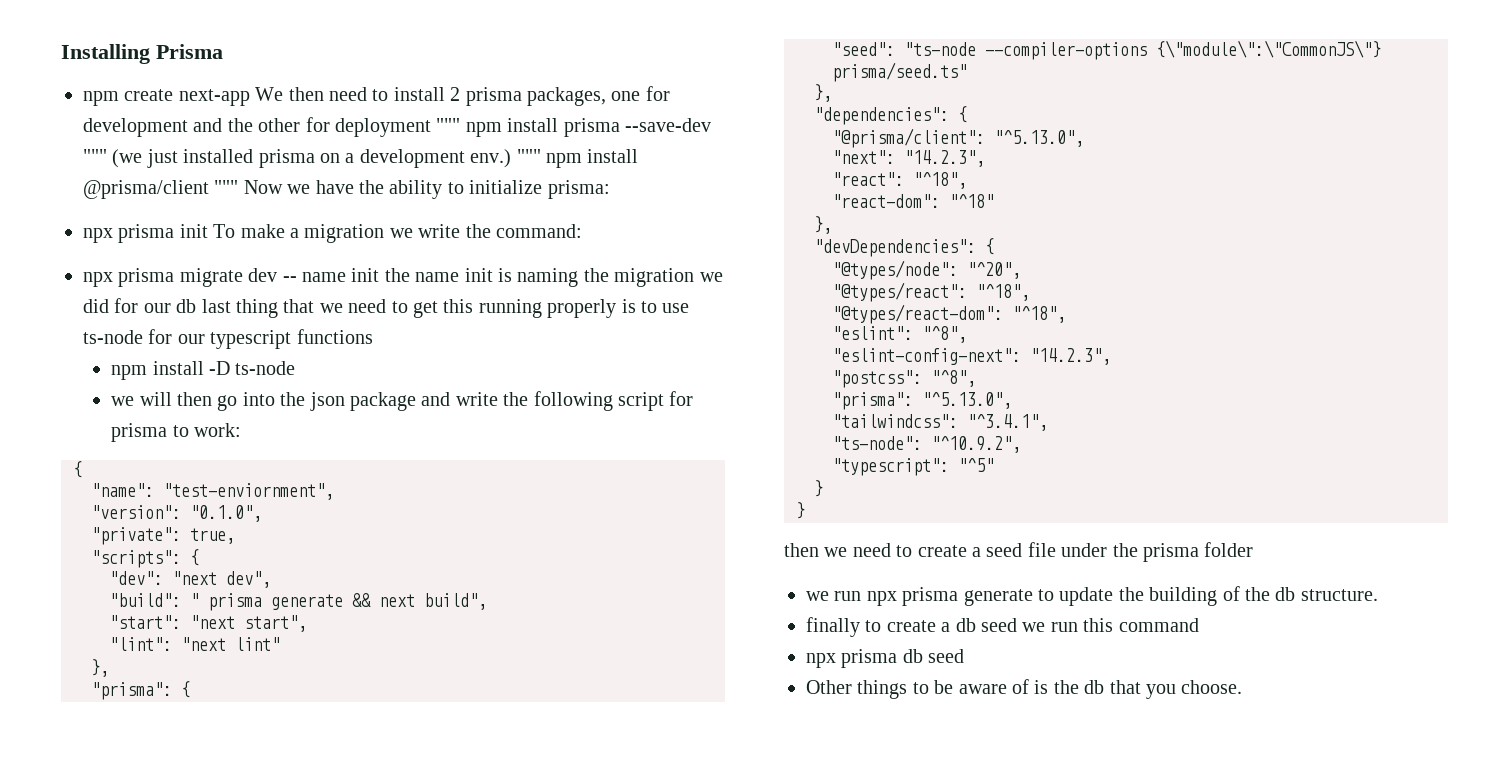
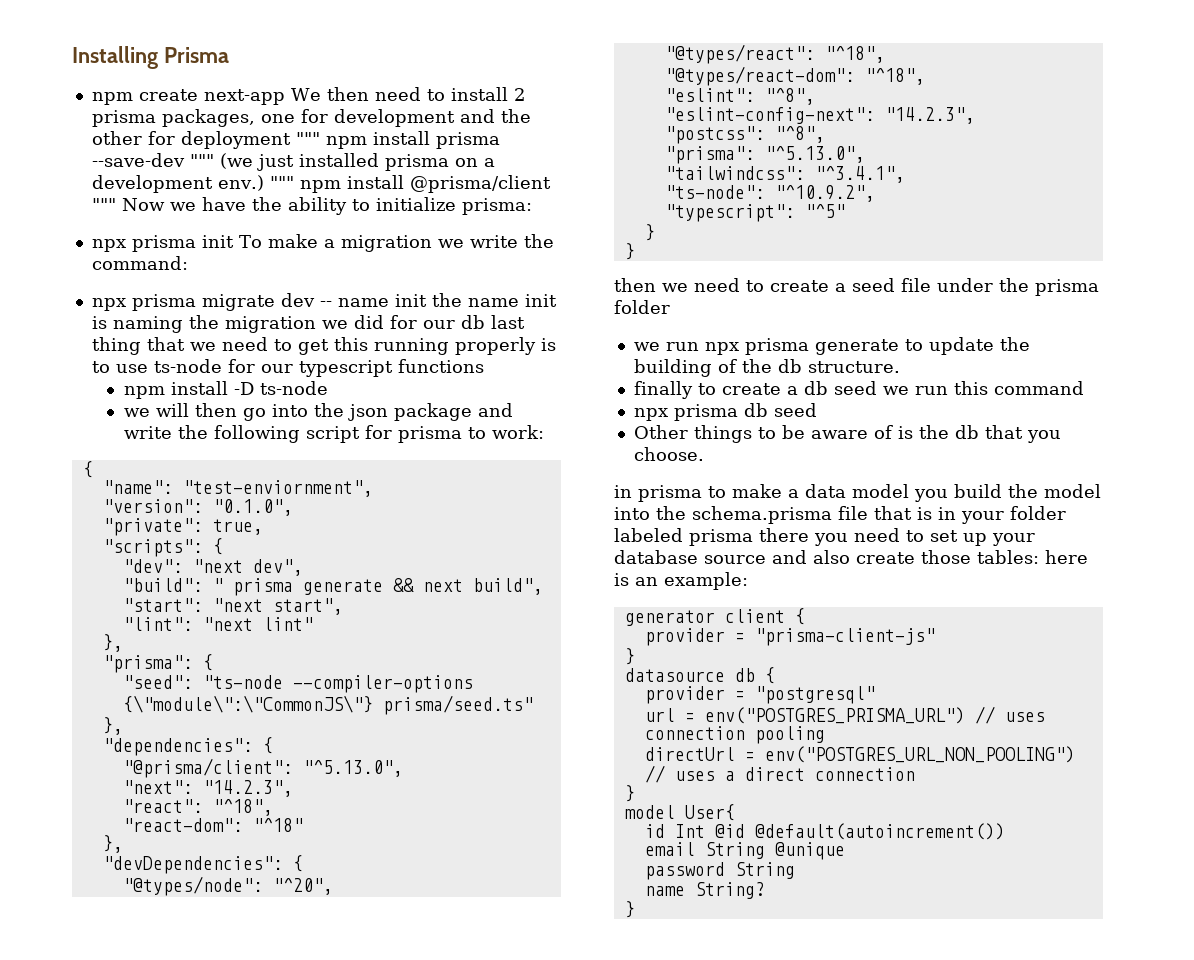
(1243, 687) none -> [614,484,1101,502] [614,506,1066,524] [614,528,1035,546] [614,550,1088,564] [614,572,748,590] [624,608,805,626] [644,628,935,646] [624,648,635,665] [624,667,775,684] [644,686,875,704] [644,706,1045,724] [644,726,825,744] [644,746,1075,763] [644,765,915,783] [624,785,635,802] [624,804,735,821] [644,823,1005,840] [644,842,845,860] [644,862,795,880] [644,882,765,899] [624,901,635,918] // in prisma to make a data model you build the model into the schema.prisma file that is in your folder labeled prisma there you need to set up your database source and also create those tables: here is an example: // generator client { // provider = "prisma-client-js" // } // datasource db { // provider = "postgresql" // url = env("POSTGRES_PRISMA_URL") // uses connection pooling // directUrl = env("POSTGRES_URL_NON_POOLING") // uses a direct connection // } // model User{ // id Int @id @default(autoincrement()) // email String @unique // password String // name String? // }

